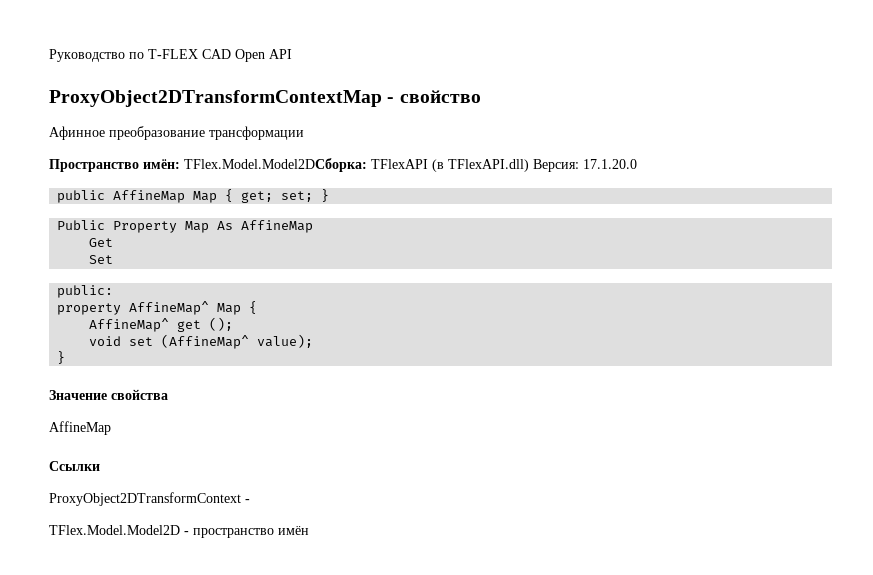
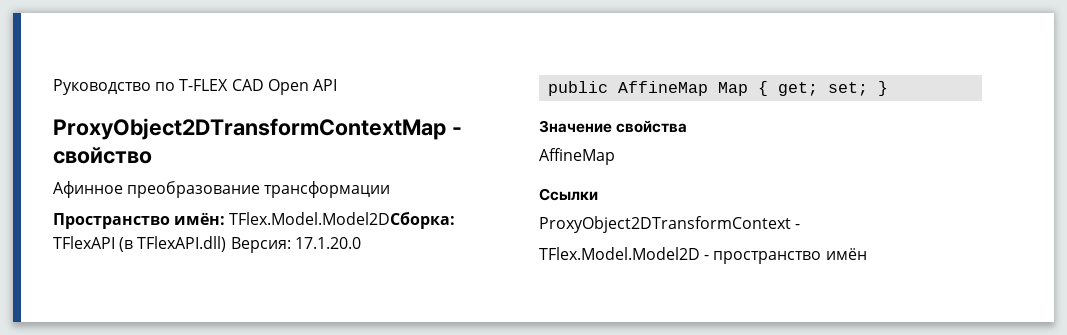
[57,220,314,233] [89,238,114,247] [89,255,114,264] [57,285,114,298] [57,301,258,315] [89,317,234,332] [89,334,314,349] [57,351,66,364] // Public Property Map As AffineMap // Get // Set // public: // property AffineMap^ Map { // AffineMap^ get (); // void set (AffineMap^ value); // } -> (889, 88) none

